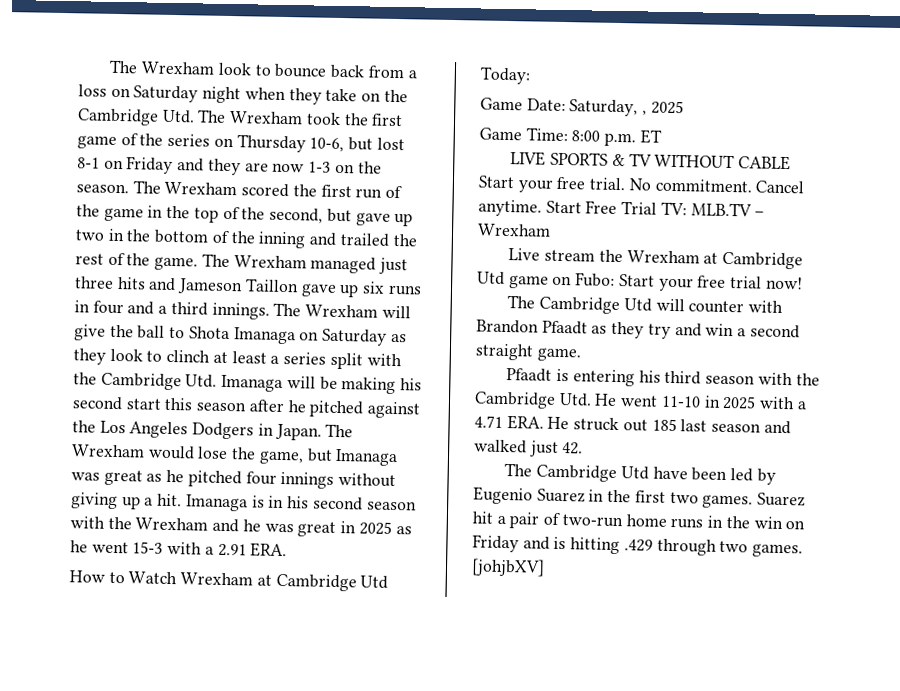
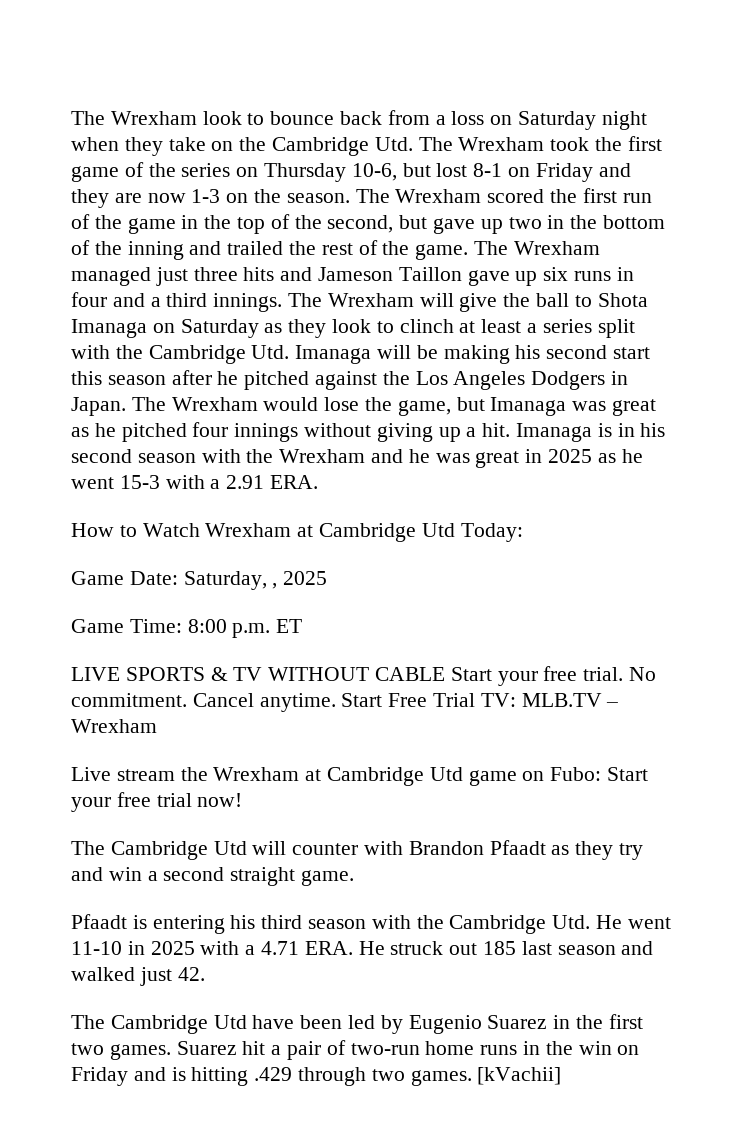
[471,558,545,577] [johjbXV] -> [477,1067,562,1085] [kVachii]

